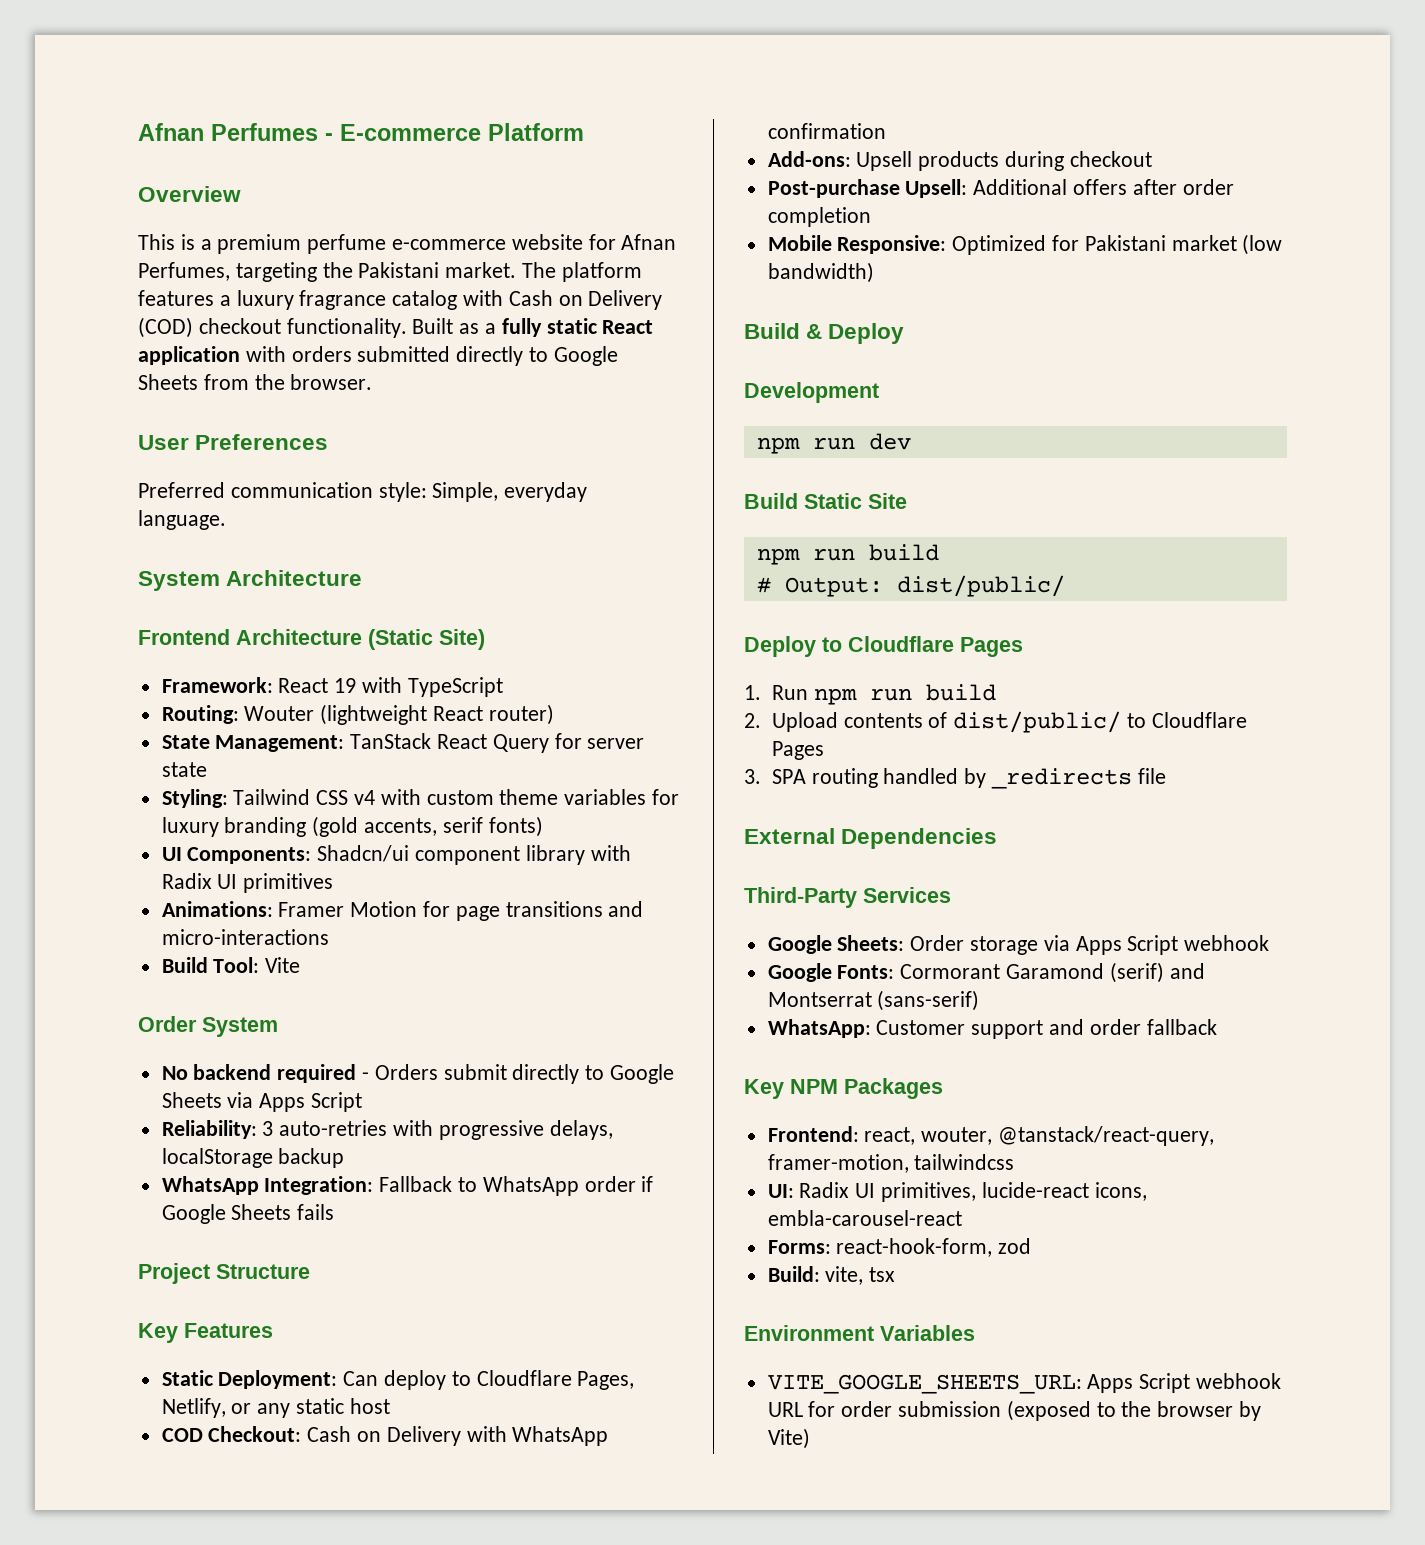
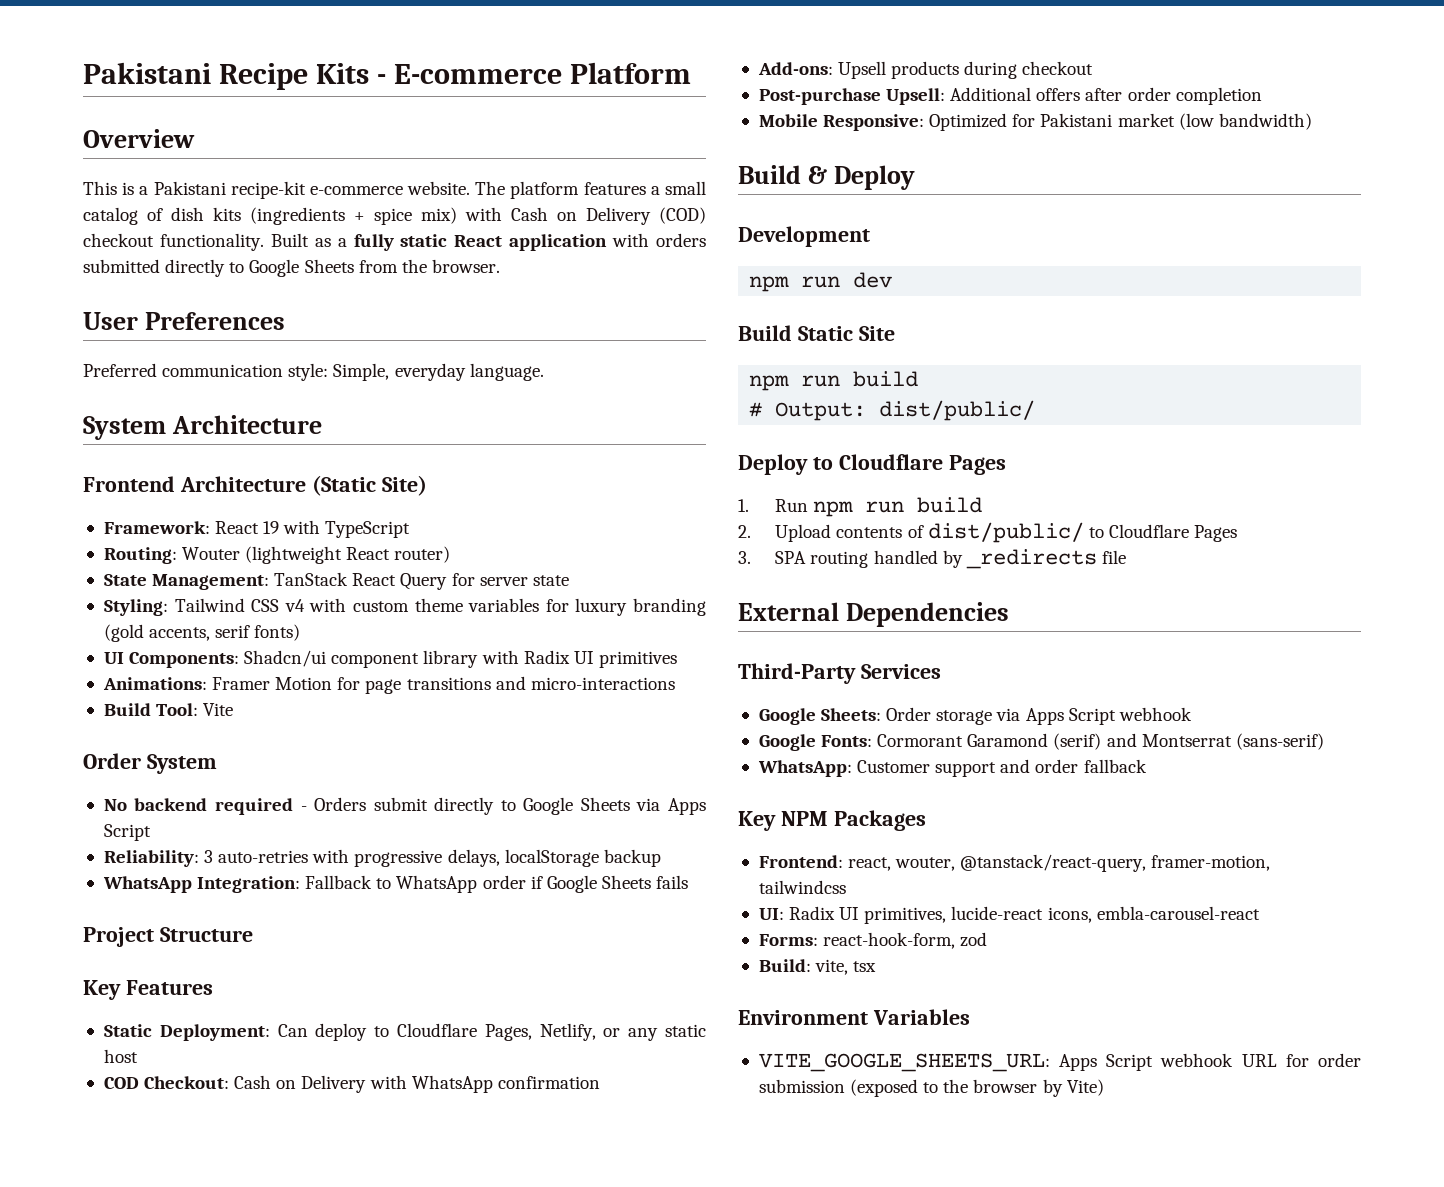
[138,123,318,141] Afnan Perfumes -> [83,62,369,90] Pakistani Recipe Kits
[217,234,677,254] [138,262,642,282] [138,290,458,310] premium perfume e-commerce website for Afnan Perfumes, targeting the Pakistani market. The platform features a luxury fragrance catalog -> [153,181,707,199] [83,207,457,225] Pakistani recipe-kit e-commerce website. The platform features a small catalog of dish kits (ingredients + spice mix)

